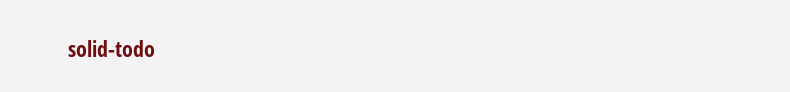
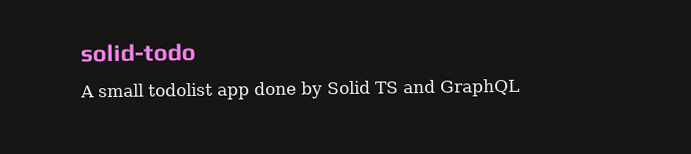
(155, 48) none -> [80,78,520,100] // A small todolist app done by Solid TS and GraphQL

